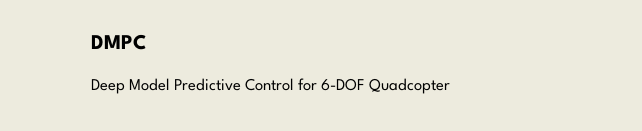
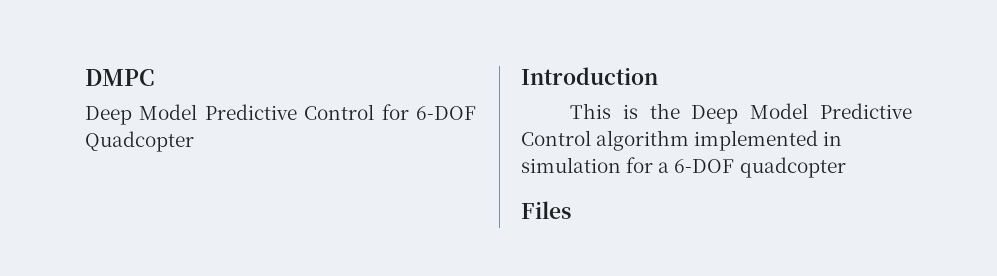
(450, 86) none -> [521,67,658,85] [569,103,912,124] [521,130,843,151] [521,157,846,178] [521,201,571,219] // Introduction // This is the Deep Model Predictive Control algorithm implemented in simulation for a 6-DOF quadcopter // Files

